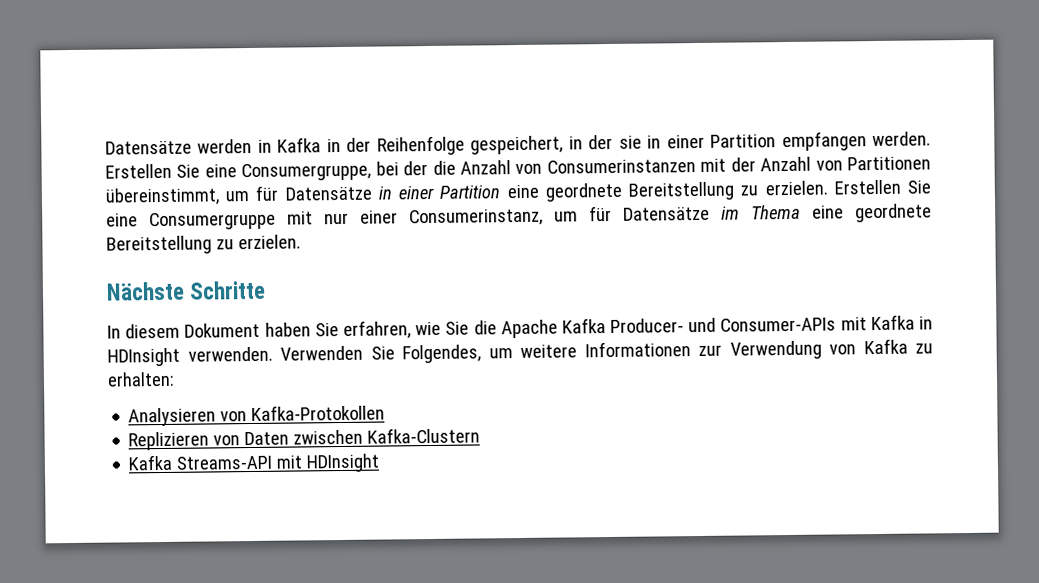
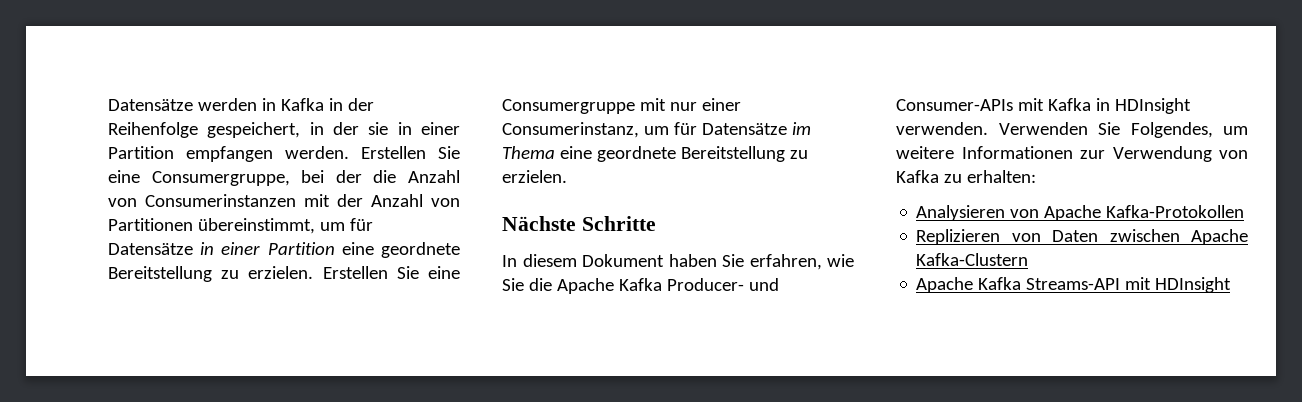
(248, 416) none -> [1044,205,1102,221] Apache
(364, 437) none -> [1191,229,1248,245] Apache
(481, 435) none -> [916,277,974,293] Apache

